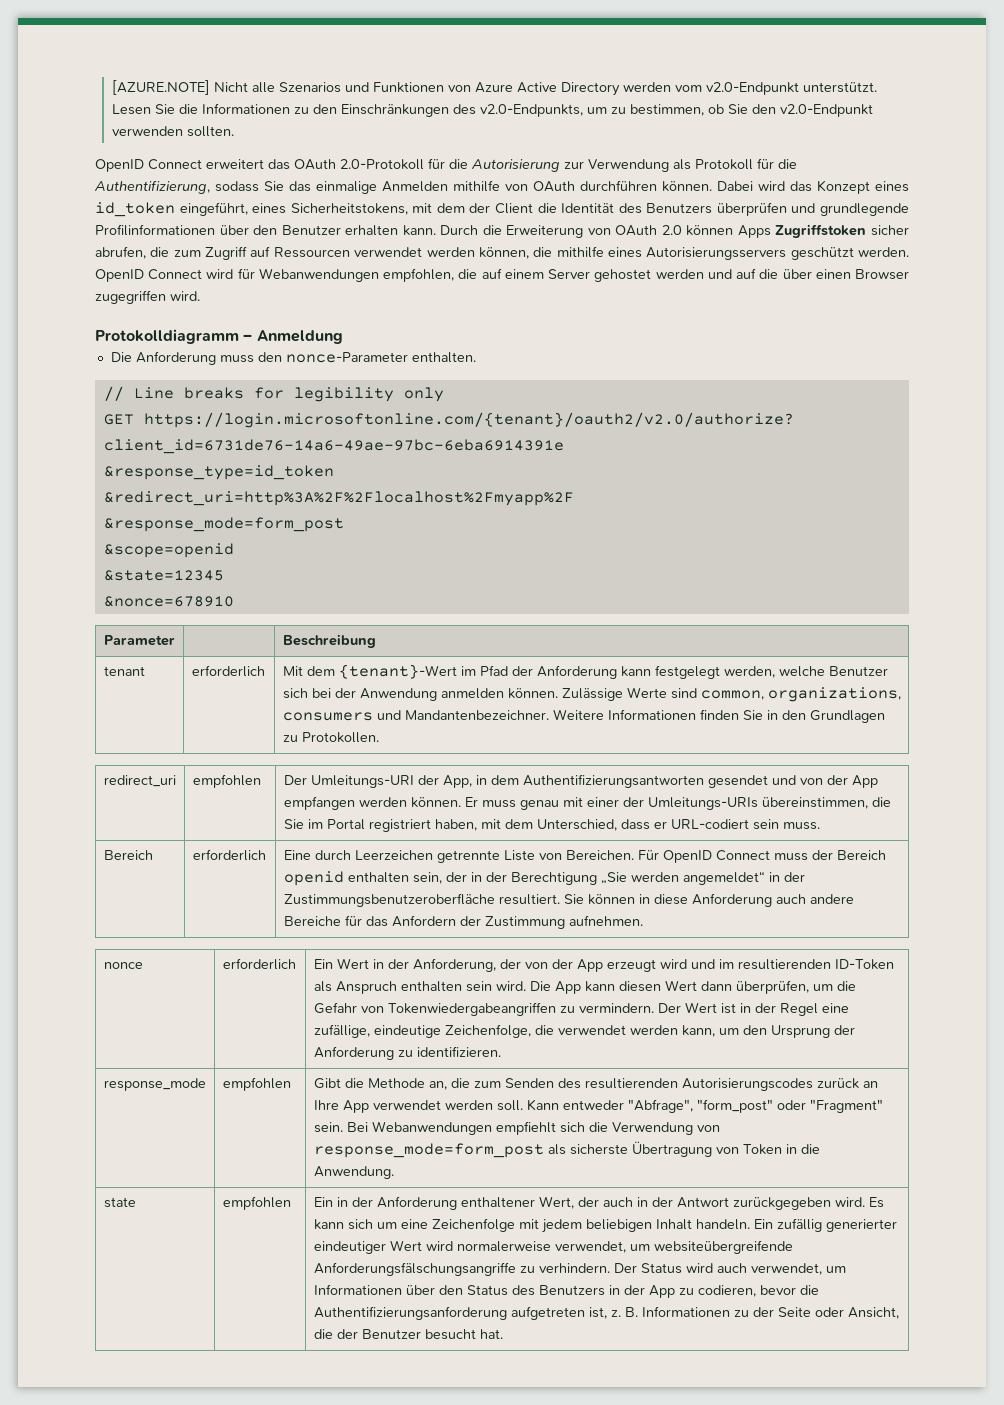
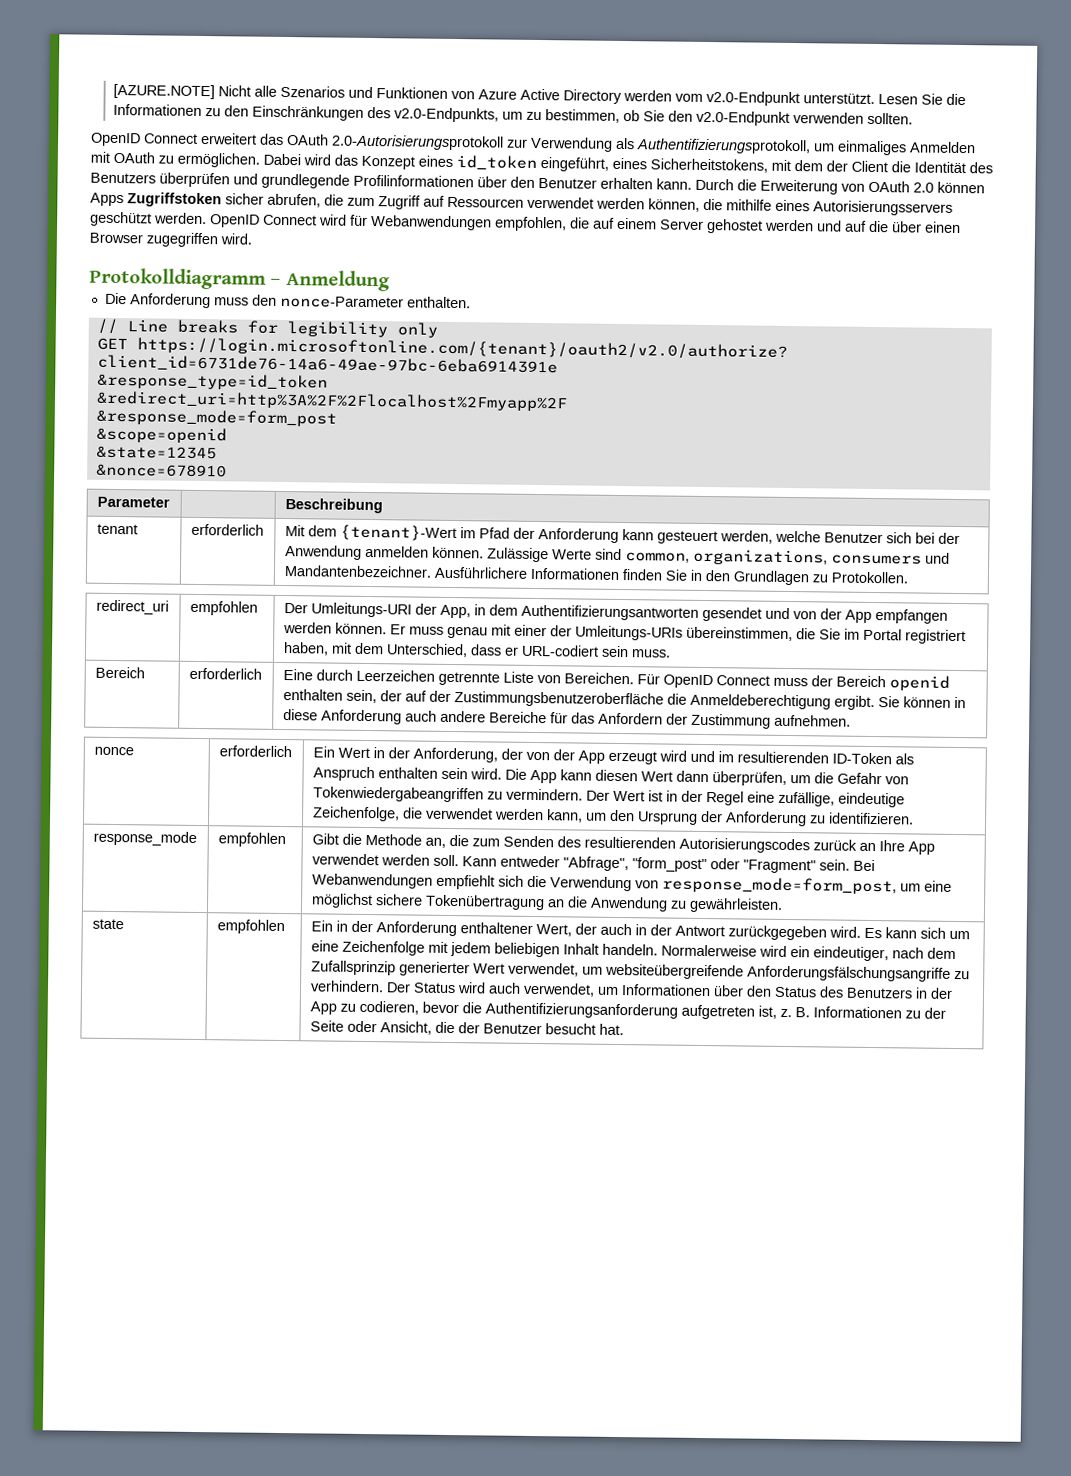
[340,158,797,172] [94,180,712,194] 2.0-Protokoll für die Autorisierung zur Verwendung als Protokoll für die Authentifizierung, sodass Sie das einmalige Anmelden mithilfe von OAuth durchführen können. -> [331,134,976,156] [90,151,260,168] 2.0-Autorisierungsprotokoll zur Verwendung als Authentifizierungsprotokoll, um einmaliges Anmelden mit OAuth zu ermöglichen.
[654,665,720,679] festgelegt -> [656,530,718,545] gesteuert
[552,709,604,720] Weitere -> [433,566,528,579] Ausführlichere
[470,871,805,885] [283,893,560,907] in der Berechtigung „Sie werden angemeldet“ in der Zustimmungsbenutzeroberfläche resultiert. -> [404,690,875,711] auf der Zustimmungsbenutzeroberfläche die Anmeldeberechtigung ergibt.
[313,1141,820,1158] [313,1166,394,1179] response_mode=form_post als sicherste Übertragung von Token in die Anwendung. -> [661,876,952,895] [310,893,783,913] response_mode=form_post, um eine möglichst sichere Tokenübertragung an die Anwendung zu gewährleisten.
[753,1218,897,1232] [313,1240,551,1254] Ein zufällig generierter eindeutiger Wert wird normalerweise -> [660,944,956,962] [310,960,505,977] Normalerweise wird ein eindeutiger, nach dem Zufallsprinzip generierter Wert

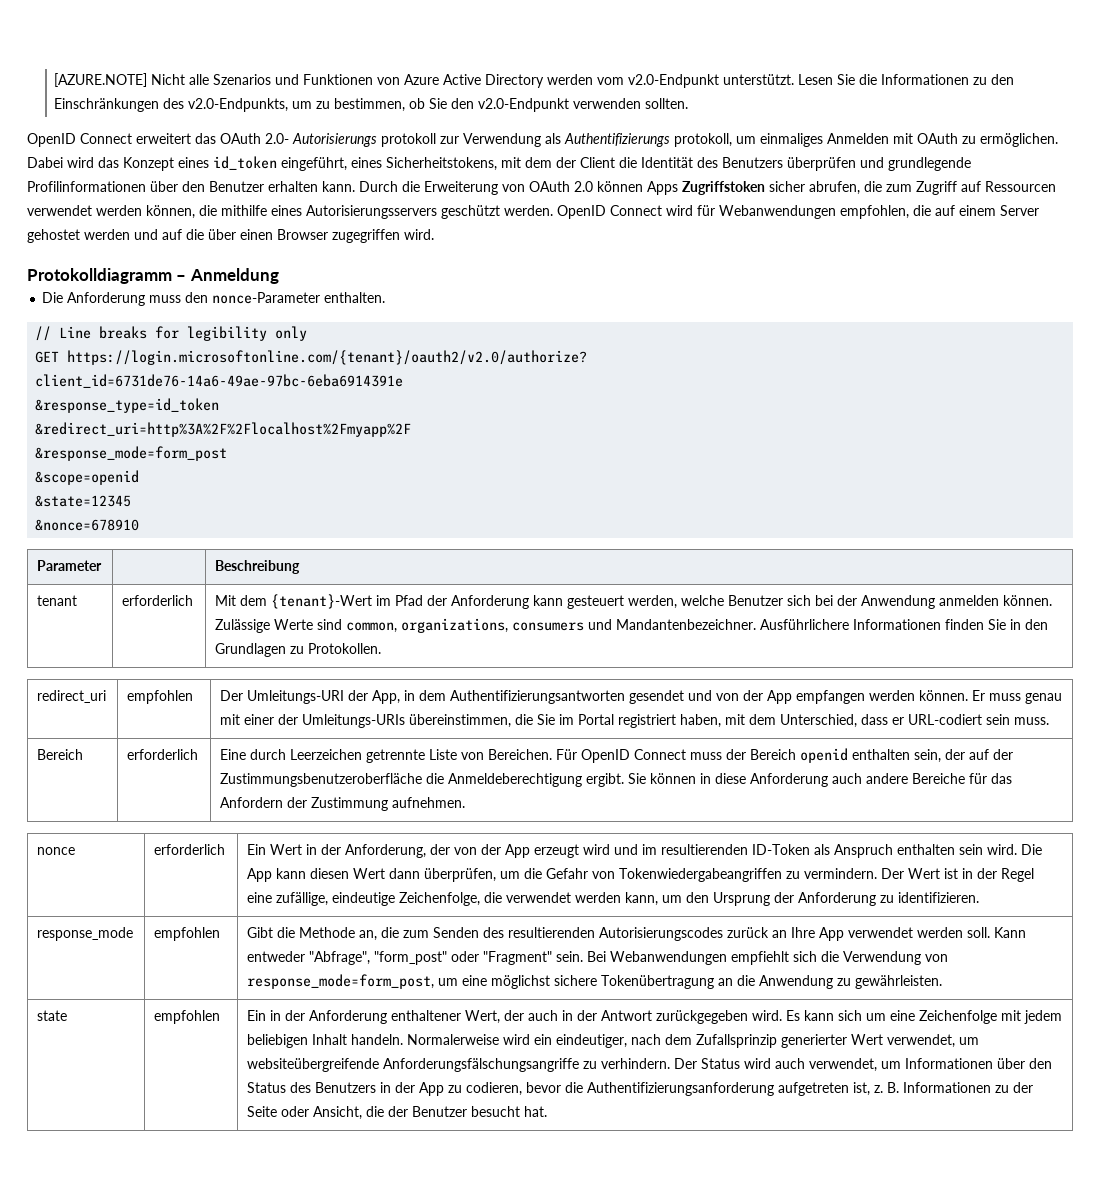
[331,134,504,151] 2.0-Autorisierungsprotokoll -> [265,133,436,147] 2.0- Autorisierungs protokoll
[636,138,811,155] Authentifizierungsprotokoll, -> [564,133,732,147] Authentifizierungs protokoll,

